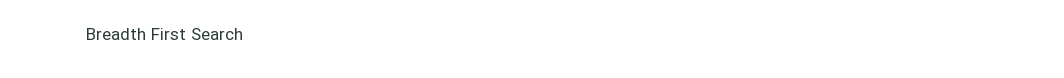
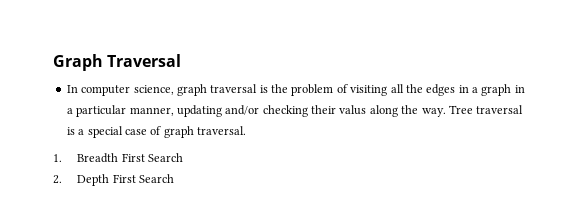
(86, 34) none -> [53,54,182,71] [66,84,525,96] [66,105,524,117] [66,126,246,138] [53,154,62,162] Graph Traversal // In computer science, graph traversal is the problem of visiting all the edges in a graph in a particular manner, updating and/or checking their valus along the way. Tree traversal is a special case of graph traversal. // 1.
(243, 34) none -> [53,174,174,186] // 2. Depth First Search

